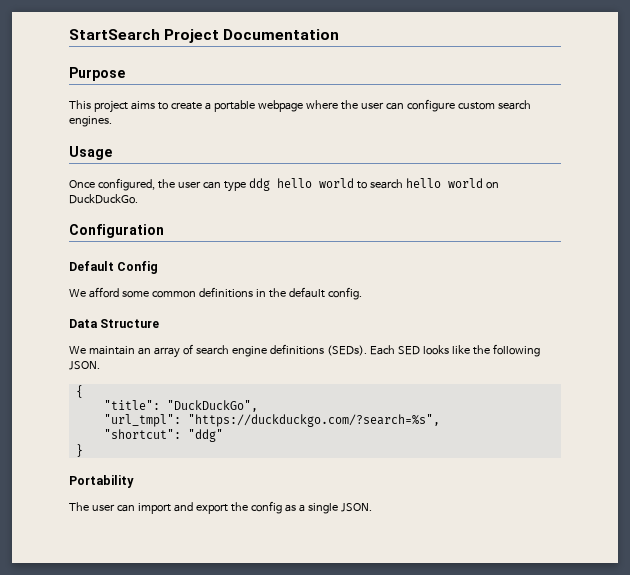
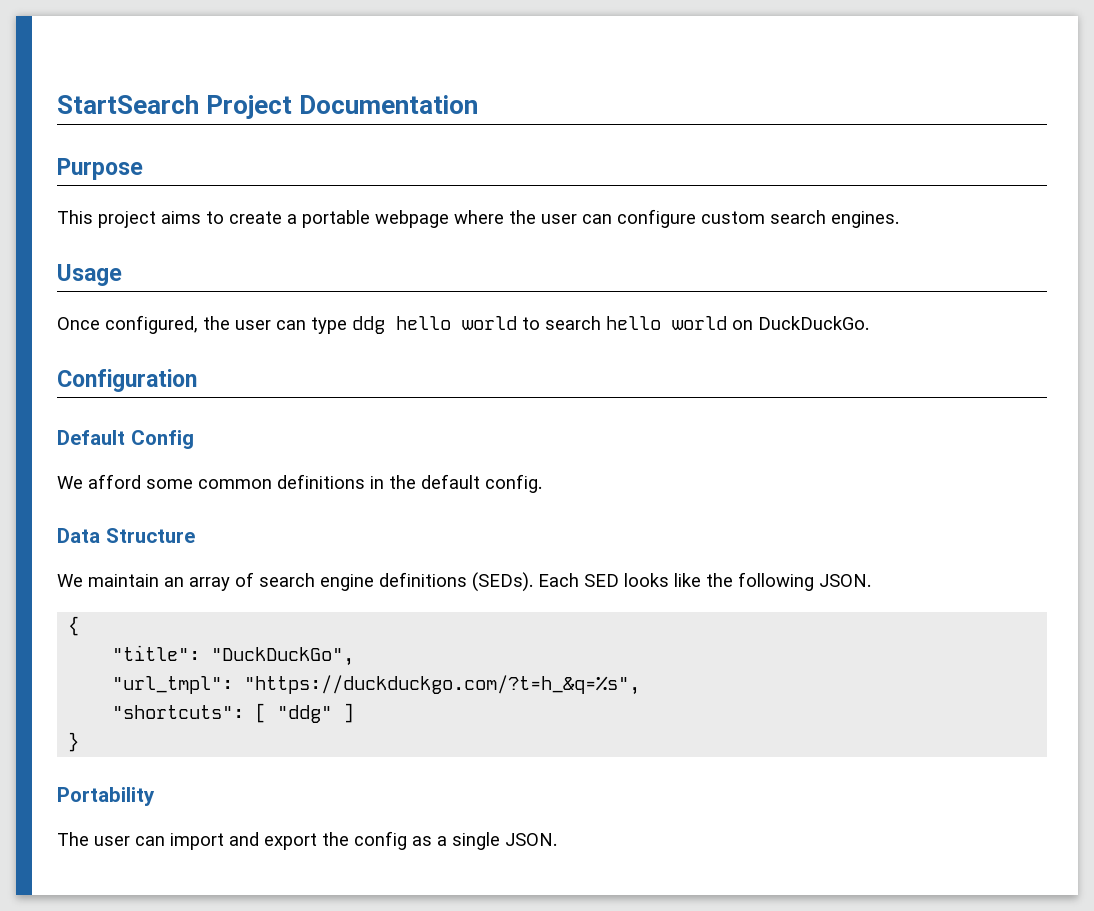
[187,414,440,427] [103,429,181,439] "https://duckduckgo.com/?search=%s", // "shortcut": -> [244,675,641,695] [112,703,267,723] "https://duckduckgo.com/?t=h_&q=%s", // "shortcuts": [
(223, 435) none -> [343,703,355,723] ]

